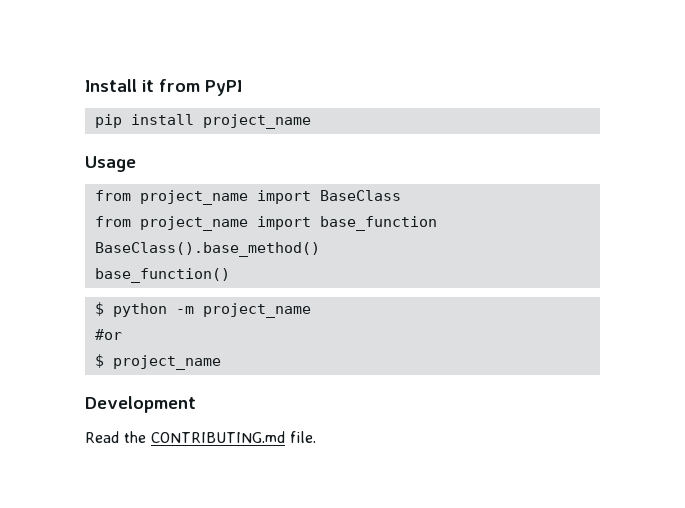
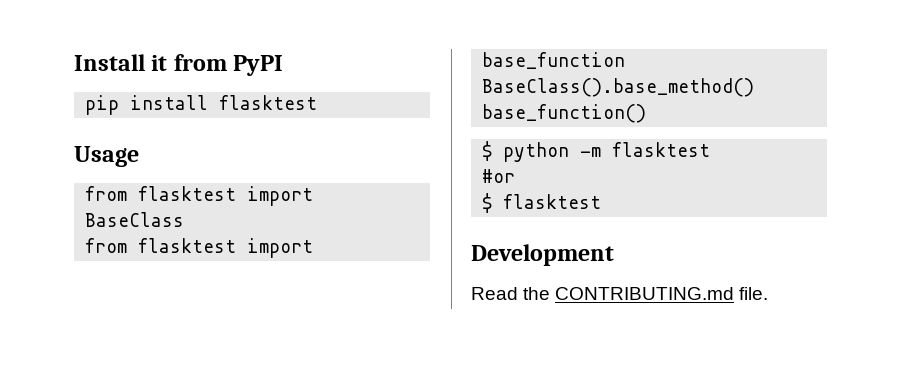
[202,114,311,129] project_name -> [219,95,318,110] flasktest
[139,190,248,205] project_name -> [138,186,237,201] flasktest
[139,216,248,231] project_name -> [138,238,237,253] flasktest
[202,303,311,318] project_name -> [612,142,711,157] flasktest
[112,355,221,370] project_name -> [503,194,602,209] flasktest

